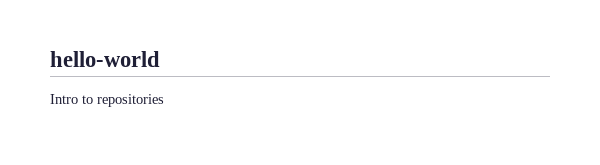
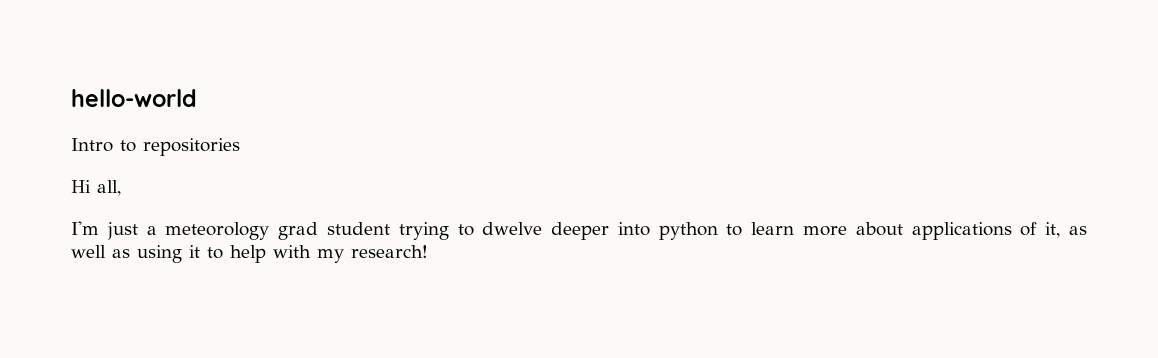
(164, 100) none -> [71,180,121,196] [71,221,1087,240] [71,245,428,263] // Hi all, // I'm just a meteorology grad student trying to dwelve deeper into python to learn more about applications of it, as well as using it to help with my research!

